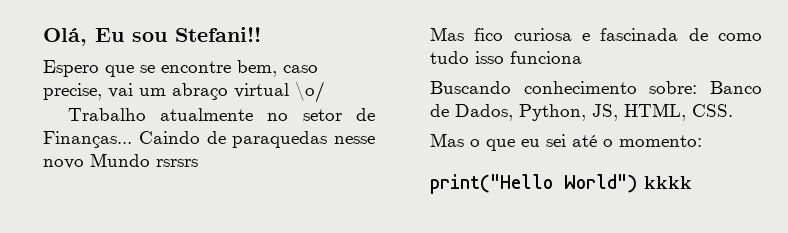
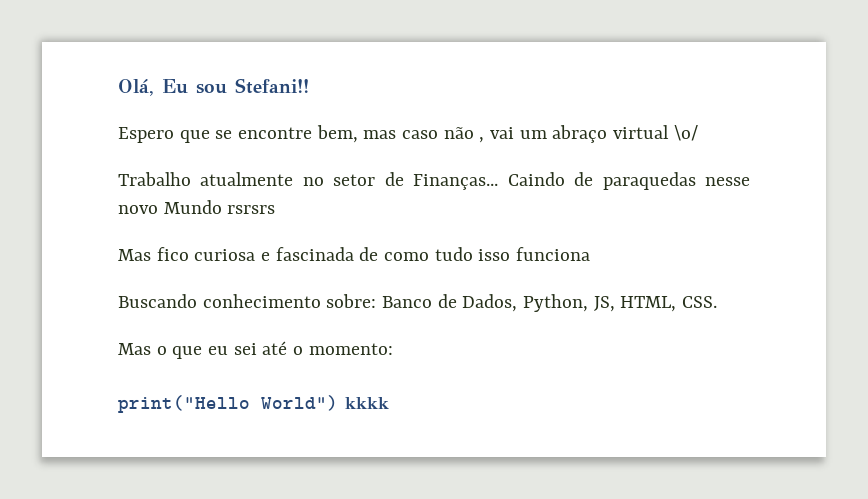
[283,65,318,73] [43,83,102,100] caso precise, -> [363,127,485,143] mas caso não ,

